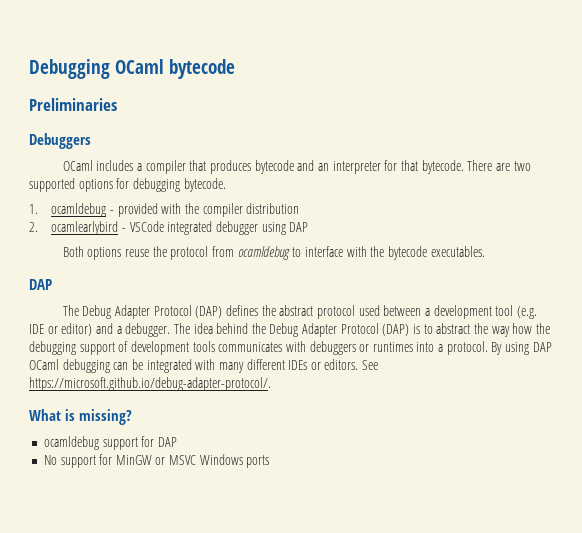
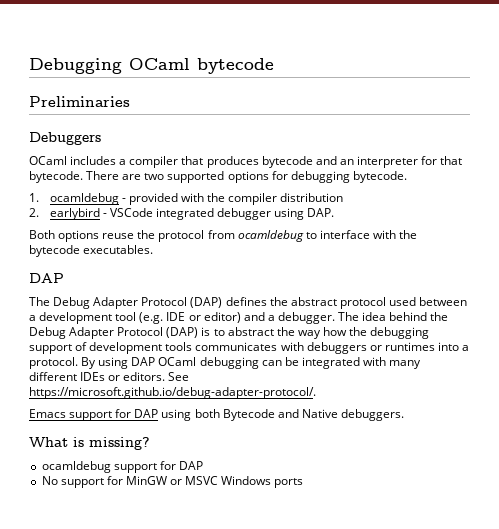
[51,221,119,235] ocamlearlybird -> [49,208,100,220] earlybird
[289,222,309,232] DAP -> [307,208,335,217] DAP.
(271, 384) none -> [29,409,404,421] // Emacs support for DAP using both Bytecode and Native debuggers.

